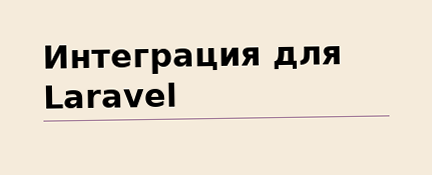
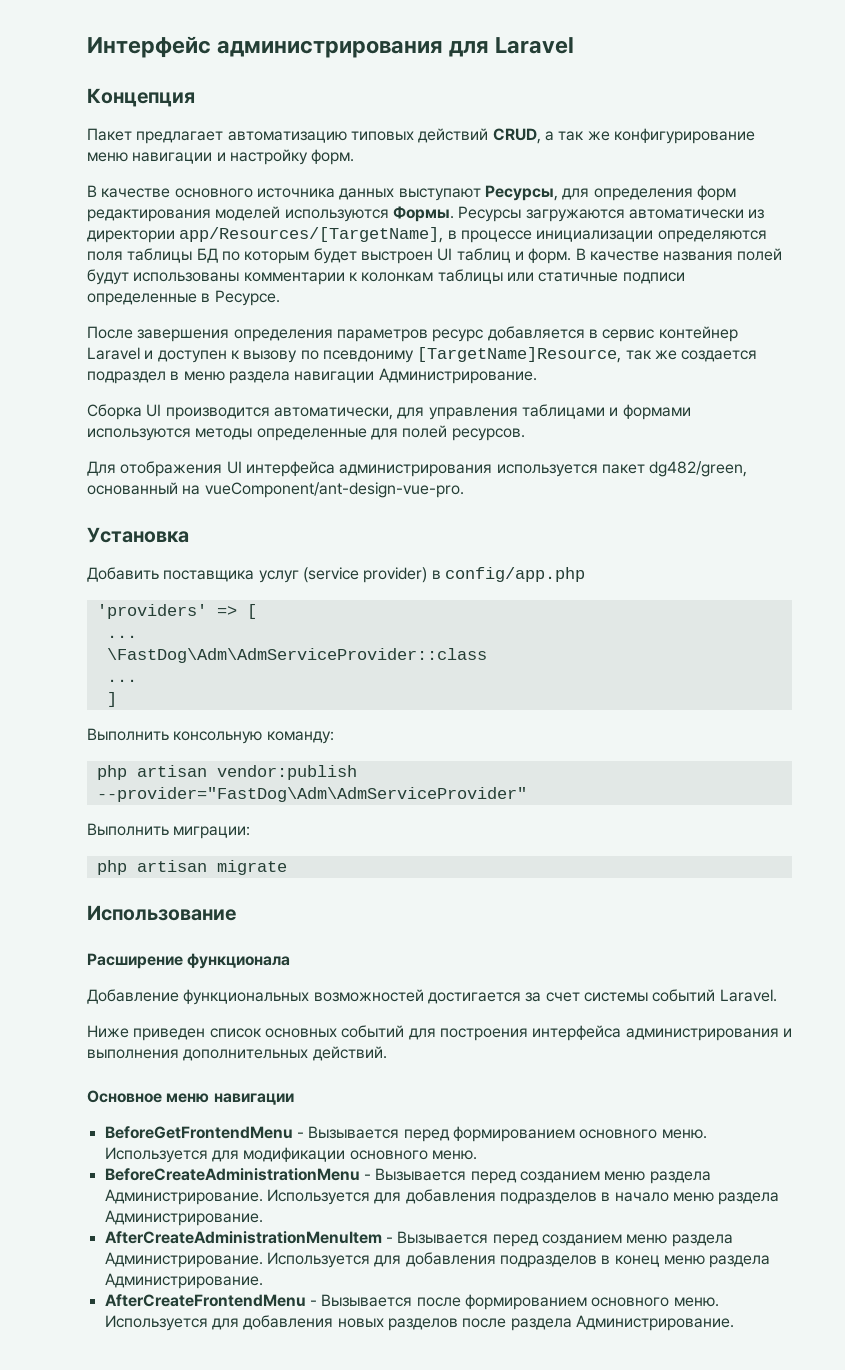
[42,42,262,76] Интеграция -> [87,36,444,58] Интерфейс администрирования
(178, 95) none -> [87,88,195,107] [87,128,755,144] [87,149,355,165] [87,185,736,201] [87,206,765,222] [87,227,767,243] [87,248,783,264] [87,269,685,285] [87,290,280,306] [87,326,738,342] [87,347,758,363] [87,368,537,384] [87,404,691,420] [87,425,525,441] [87,461,748,477] [87,482,464,498] [87,527,189,543] [87,567,585,583] [96,604,257,619] [106,635,137,638] [106,648,487,663] [106,679,137,682] [106,692,117,707] [87,728,334,744] [96,765,357,780] [96,787,527,802] [87,823,251,839] [96,860,287,875] [87,905,236,921] [87,953,291,969] [87,989,777,1005] [87,1025,792,1041] [87,1046,387,1061] [87,1090,294,1105] [104,1126,707,1142] [104,1147,477,1163] [104,1168,711,1184] [104,1189,780,1205] [104,1210,263,1226] [104,1231,733,1247] [104,1252,771,1268] [104,1273,263,1289] [104,1294,719,1310] [104,1315,734,1331] // Концепция // Пакет предлагает автоматизацию типовых действий CRUD, а так же конфигурирование меню навигации и настройку форм. // В качестве основного источника данных выступают Ресурсы, для определения форм редактирования моделей используются Формы. Ресурсы загружаются автоматически из директории app/Resources/[TargetName], в процессе инициализации определяются поля таблицы БД по которым будет выстроен UI таблиц и форм. В качестве названия полей будут использованы комментарии к колонкам таблицы или статичные подписи определенные в Ресурсе. // После завершения определения параметров ресурс добавляется в сервис контейнер Laravel и доступен к вызову по псевдониму [TargetName]Resource, так же создается подраздел в меню раздела навигации Администрирование. // Сборка UI производится автоматически, для управления таблицами и формами используются методы определенные для полей ресурсов. // Для отображения UI интерфейса администрирования используется пакет dg482/green, основанный на vueComponent/ant-design-vue-pro. // Установка // Добавить поставщика услуг (service provider) в config/app.php // 'providers' => [ // ... // \FastDog\Adm\AdmServiceProvider::class // ... // ] // Выполнить консольную команду: // php artisan vendor:publish --provider="FastDog\Adm\AdmServiceProvider" // Выполнить миграции: // php artisan migrate // Использование // Расширение функционала // Добавление функциональных возможностей достигается за счет системы событий Laravel. // Ниже приведен список основных событий для построения интерфейса администрирования и выполнения дополнительных действий. // Основное меню навигации // BeforeGetFrontendMenu - Вызывается перед формированием основного меню. Используется для модификации основного меню. // BeforeCreateAdministrationMenu - Вызывается перед созданием меню раздела Администрирование. Используется для добавления подразделов в начало меню раздела Администрирование. // AfterCreateAdministrationMenuItem - Вызывается перед созданием меню раздела Администрирование. Используется для добавления подразделов в конец меню раздела Администрирование. // AfterCreateFrontendMenu - Вызывается после формированием основного меню. Используется для добавления новых разделов после раздела Администрирование.

